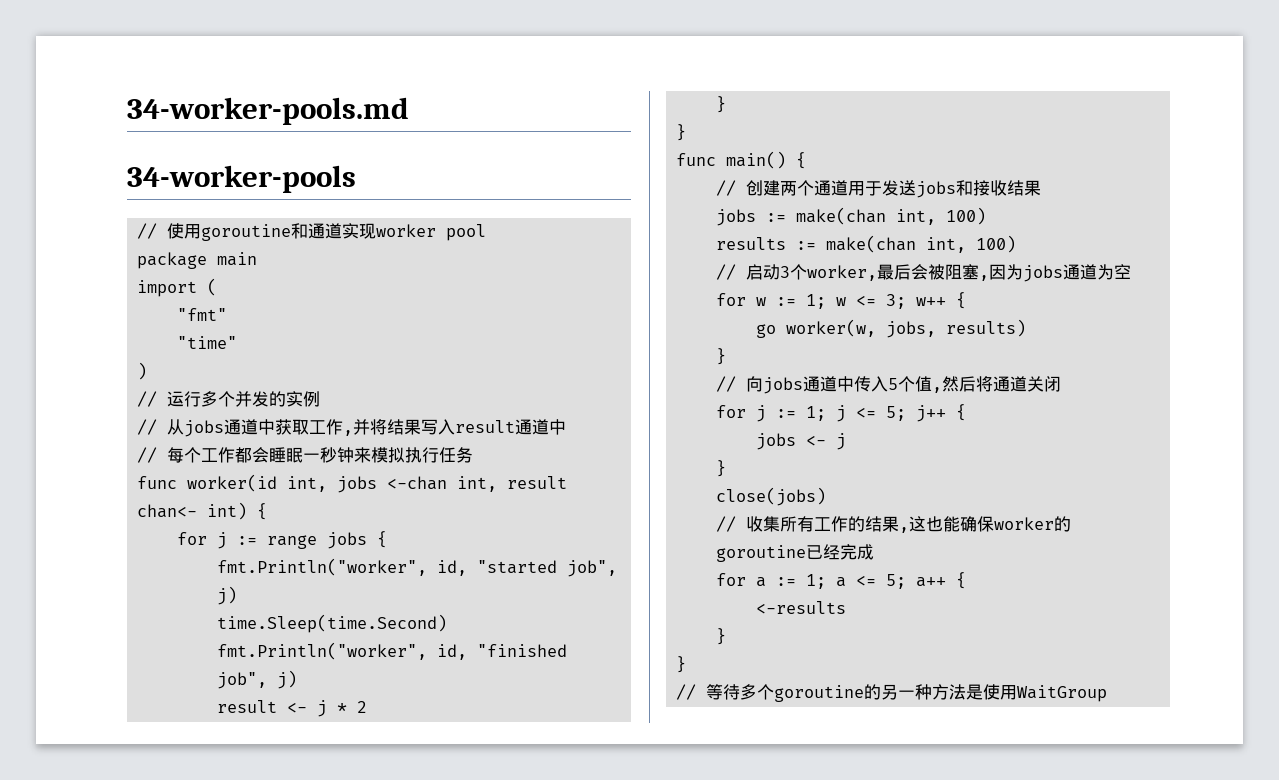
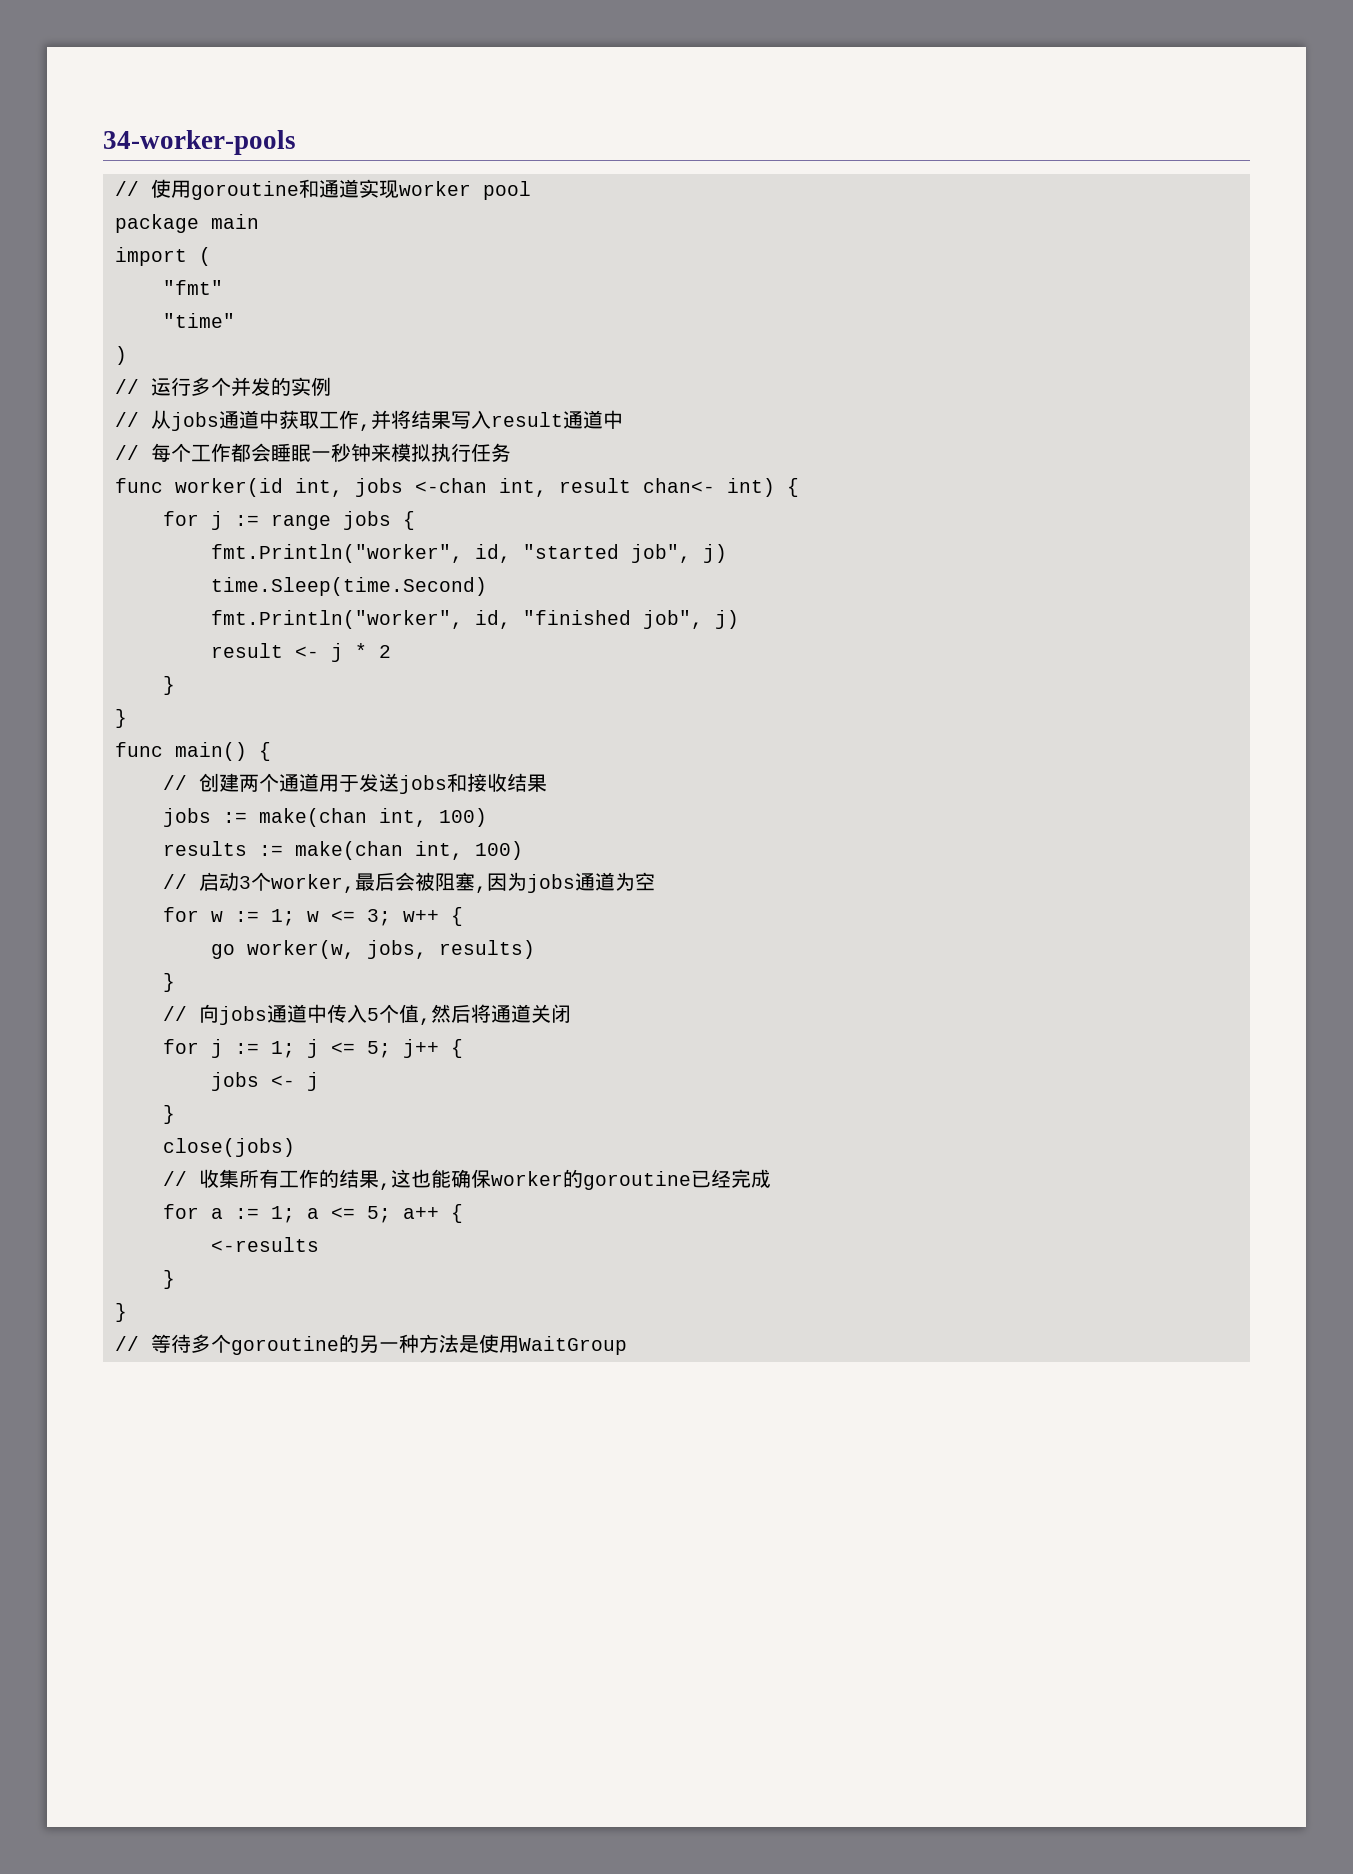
[127,97,409,125] 34-worker-pools.md // -> (103, 142) none

